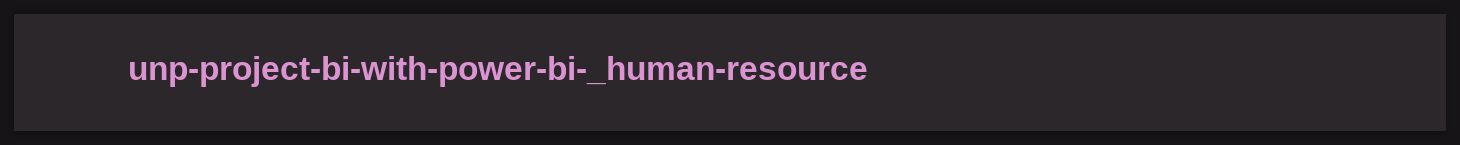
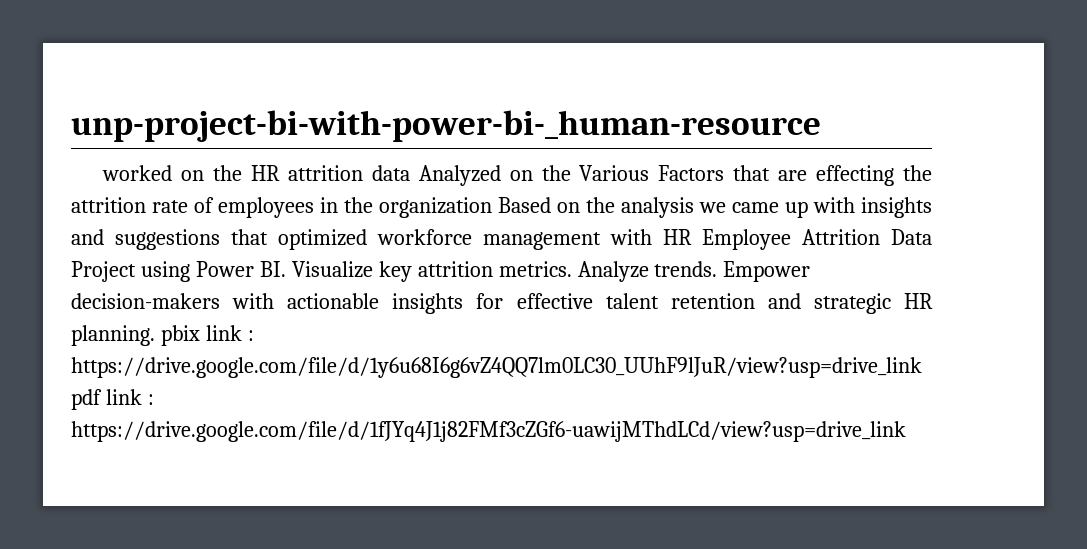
(868, 71) none -> [102,165,932,186] [71,197,932,218] [71,229,932,250] [71,261,811,282] [71,293,934,314] [71,325,254,346] [71,357,922,378] [71,389,154,410] [71,421,906,442] // worked on the HR attrition data Analyzed on the Various Factors that are effecting the attrition rate of employees in the organization Based on the analysis we came up with insights and suggestions that optimized workforce management with HR Employee Attrition Data Project using Power BI. Visualize key attrition metrics. Analyze trends. Empower decision-makers with actionable insights for effective talent retention and strategic HR planning. pbix link : https://drive.google.com/file/d/1y6u68I6g6vZ4QQ7lm0LC30_UUhF9lJuR/view?usp=drive_link pdf link : https://drive.google.com/file/d/1fJYq4J1j82FMf3cZGf6-uawijMThdLCd/view?usp=drive_link

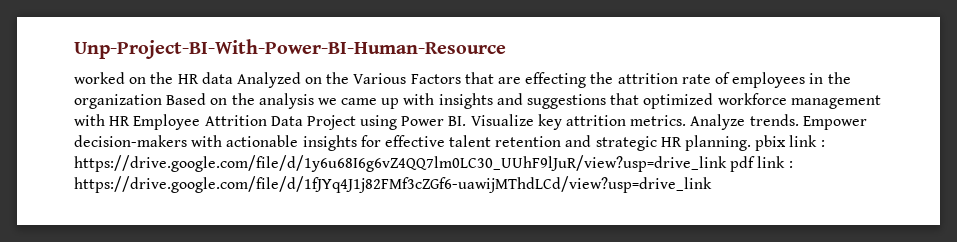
[71,110,821,142] unp-project-bi-with-power-bi-_human-resource -> [74,39,506,59] Unp-Project-BI-With-Power-BI-Human-Resource
[287,165,363,181] attrition -> (199, 79) none

